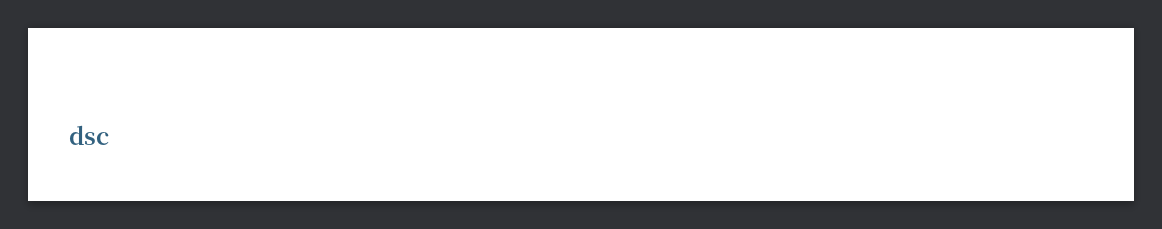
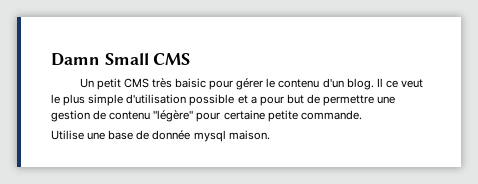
[69,125,109,145] dsc -> [51,53,191,66] [79,78,423,90] [51,94,396,106] [51,110,362,122] [51,130,270,142] Damn Small CMS // Un petit CMS très baisic pour gérer le contenu d'un blog. Il ce veut le plus simple d'utilisation possible et a pour but de permettre une gestion de contenu "légère" pour certaine petite commande. // Utilise une base de donnée mysql maison.

